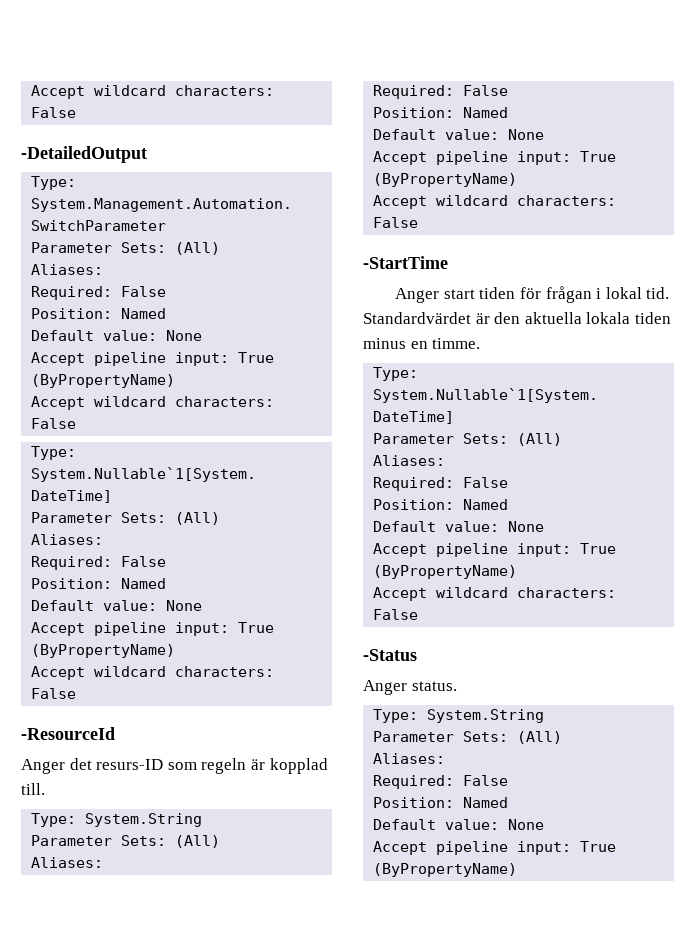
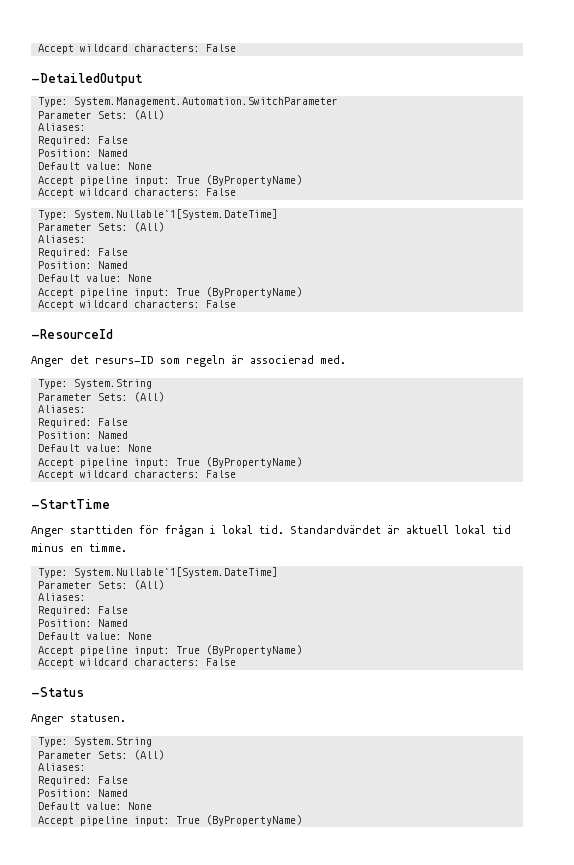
[269,758,328,774] [21,783,45,795] kopplad till. -> [250,355,346,364] associerad med.
[443,287,516,299] start tiden -> [70,525,133,534] starttiden
[494,312,671,324] den aktuella lokala tiden -> [406,525,511,534] aktuell lokal tid
[411,681,457,691] status. -> [70,714,126,722] statusen.

